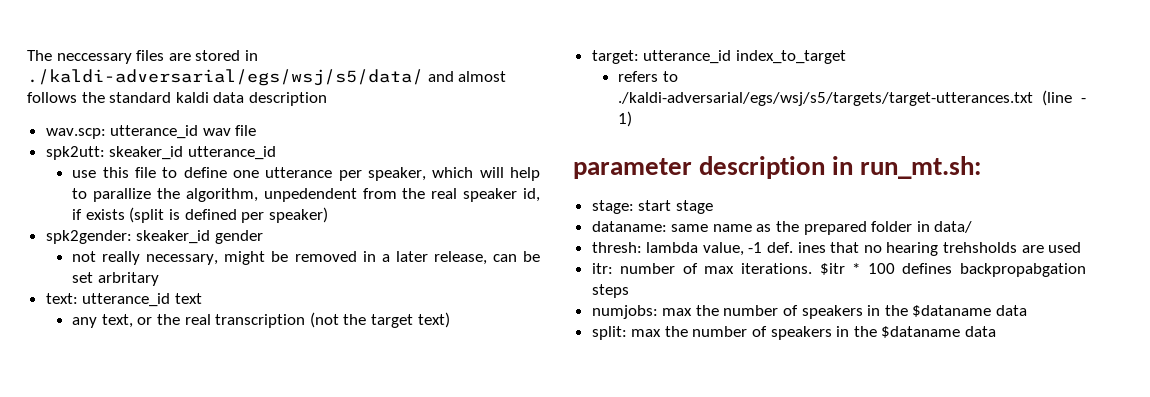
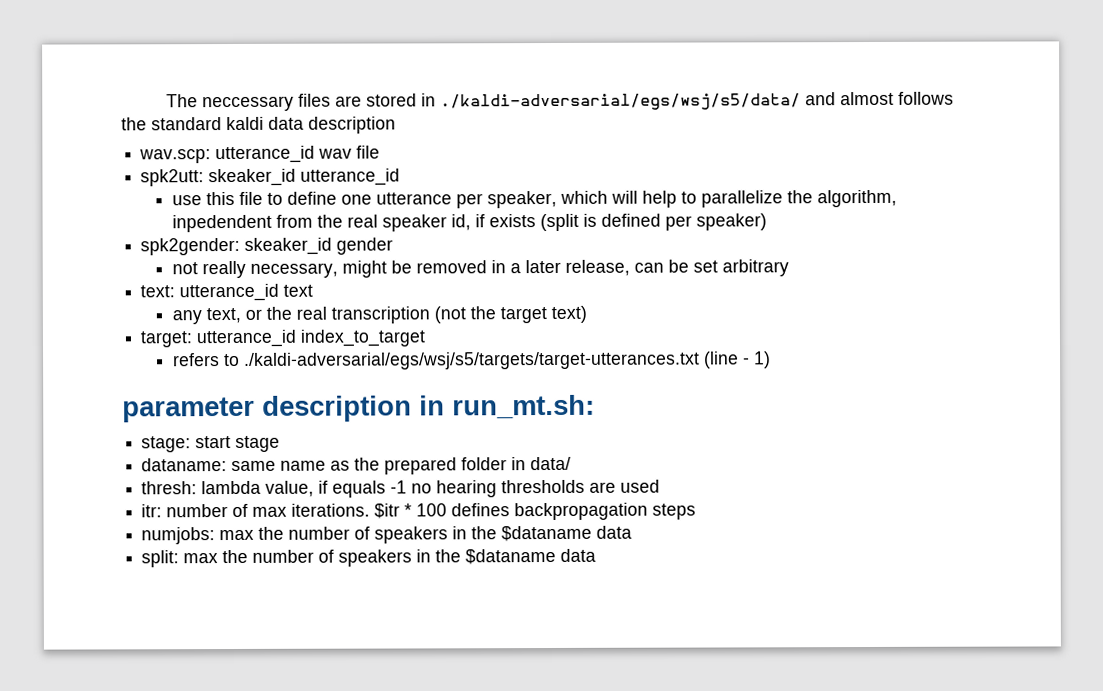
[93,188,152,202] parallize -> [701,190,784,208] parallelize
[263,188,357,202] unpedendent -> [172,214,273,233] inpedendent
[97,272,159,286] arbritary -> [722,259,790,277] arbitrary
[748,242,860,253] -1 def. ines that -> [318,480,408,498] if equals -1
[943,242,1018,253] trehsholds -> [501,479,586,494] thresholds
[960,263,1086,277] backpropabgation -> [514,502,649,521] backpropagation

